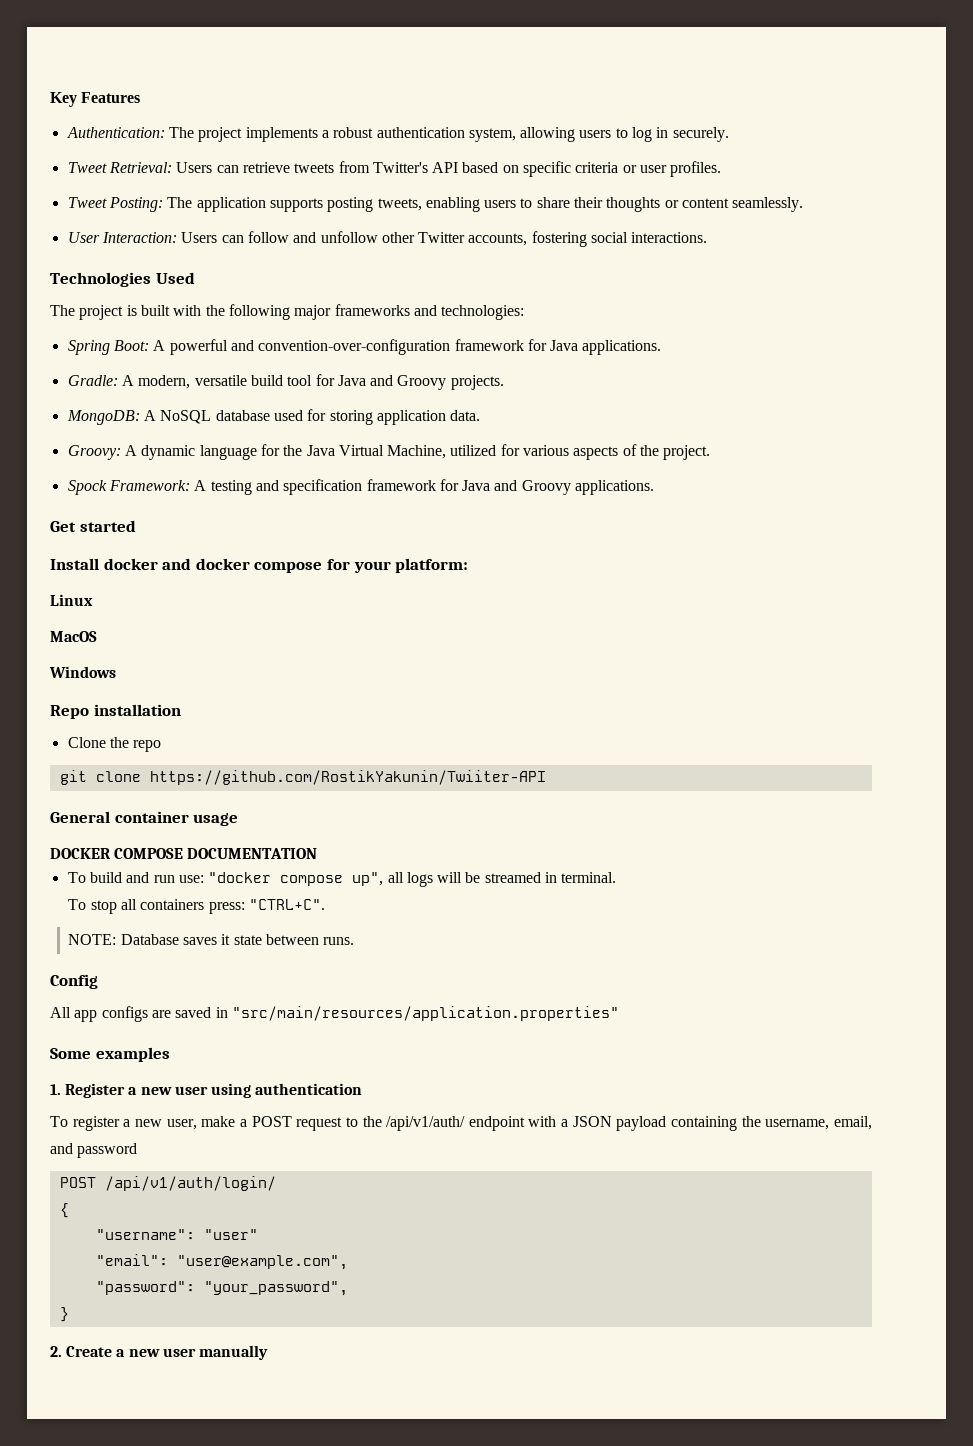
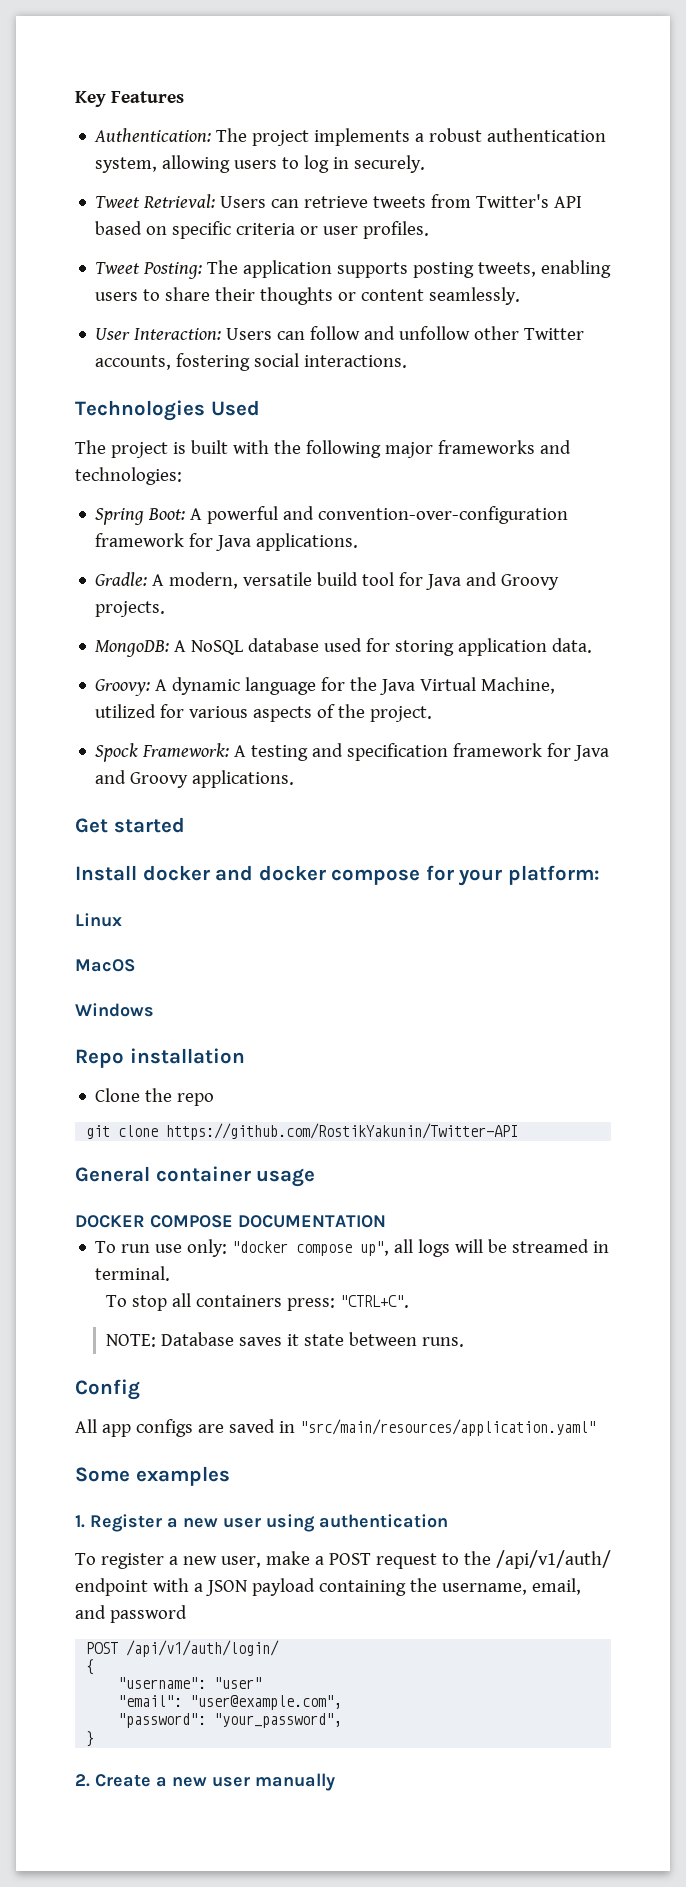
[149,770,546,785] https://github.com/RostikYakunin/Twiiter-API -> [166,1123,519,1140] https://github.com/RostikYakunin/Twitter-API
[89,872,204,883] build and run use: -> [121,1239,228,1257] run use only:
[231,1006,619,1021] "src/main/resources/application.properties" -> [299,1419,596,1436] "src/main/resources/application.yaml"

